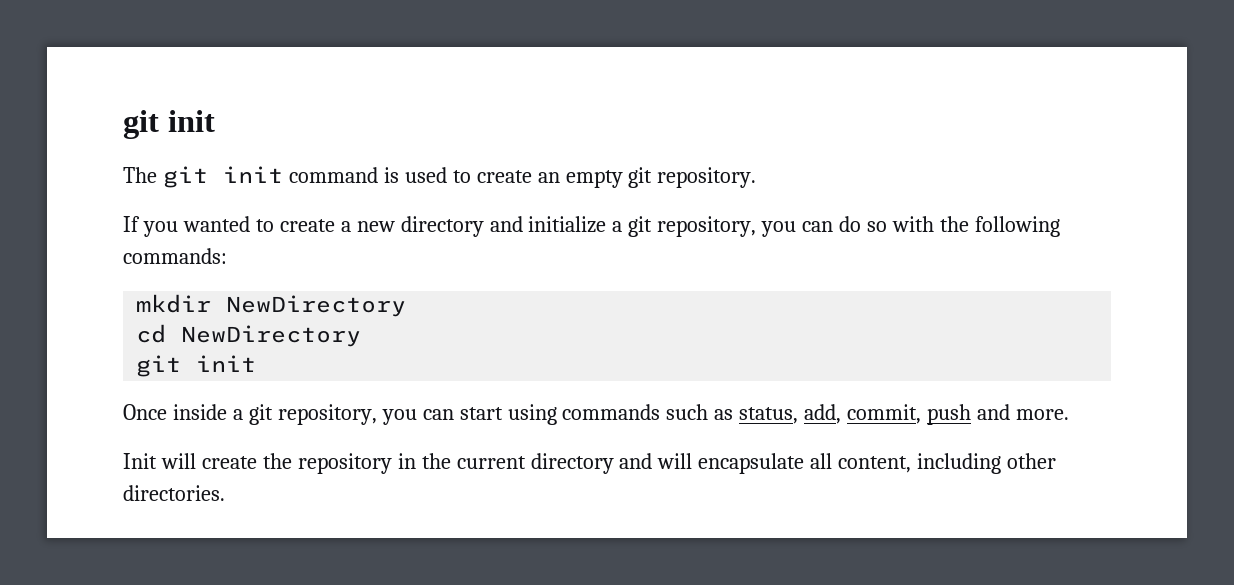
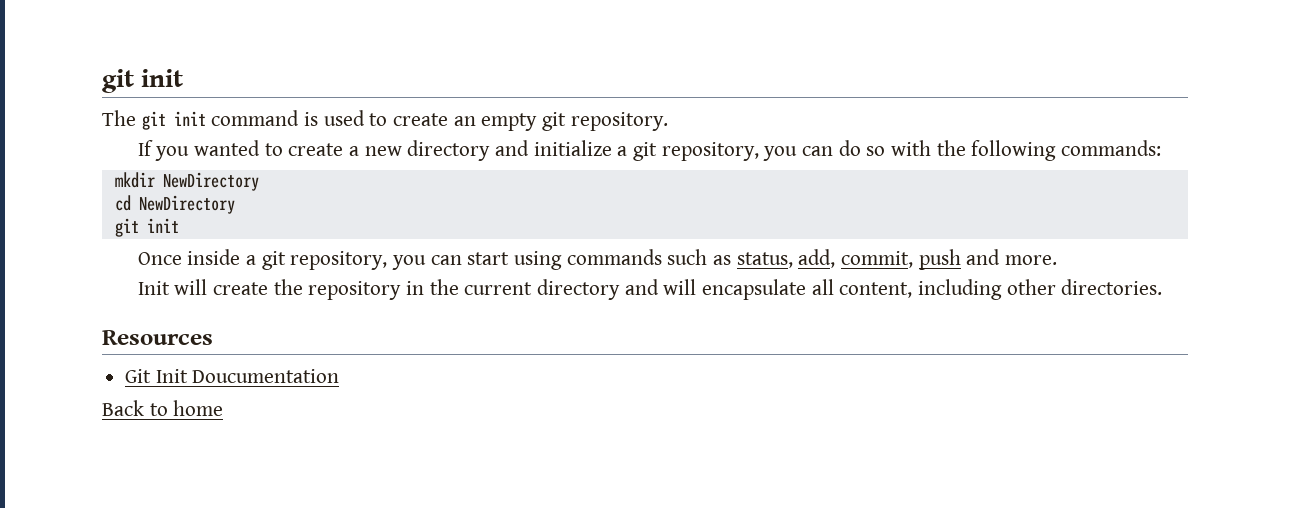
(225, 493) none -> [102,330,213,345] [125,369,340,383] [102,400,224,416] // Resources // Git Init Doucumentation // Back to home

